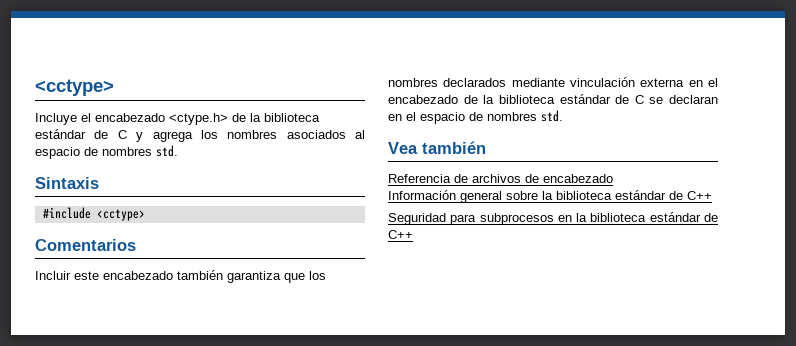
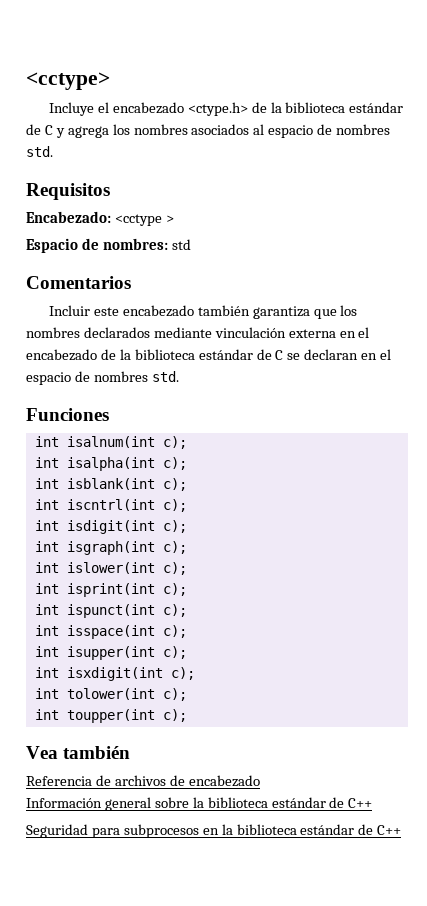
[35,177,99,189] [42,207,145,221] Sintaxis // #include <cctype> -> [26,183,110,200] [26,211,174,226] [26,238,191,253] Requisitos // Encabezado: <cctype > // Espacio de nombres: std
(563, 116) none -> [26,408,109,421] [34,436,187,449] [34,457,187,471] [34,478,187,491] [34,499,187,512] [34,520,187,534] [34,541,187,555] [34,562,187,575] [34,583,187,597] [34,604,187,618] [34,625,187,639] [34,646,187,660] [34,667,195,681] [34,688,187,701] [34,709,187,723] // Funciones // int isalnum(int c); // int isalpha(int c); // int isblank(int c); // int iscntrl(int c); // int isdigit(int c); // int isgraph(int c); // int islower(int c); // int isprint(int c); // int ispunct(int c); // int isspace(int c); // int isupper(int c); // int isxdigit(int c); // int tolower(int c); // int toupper(int c);

